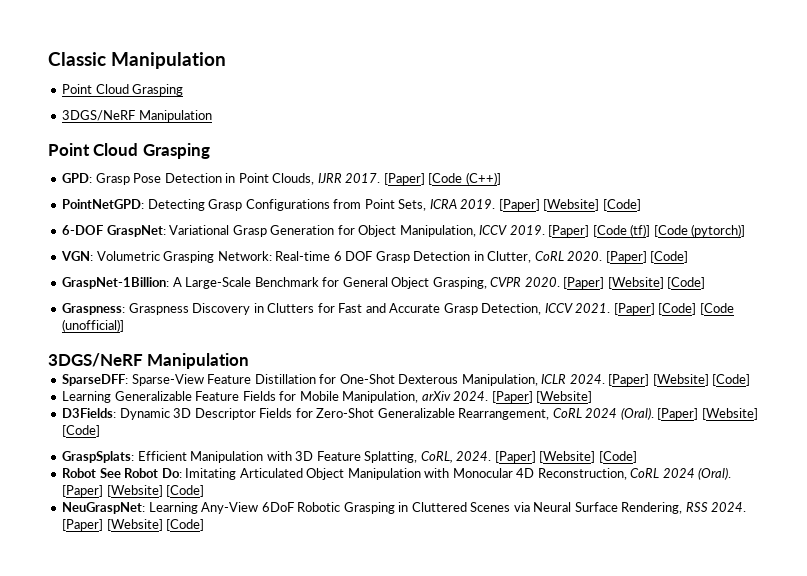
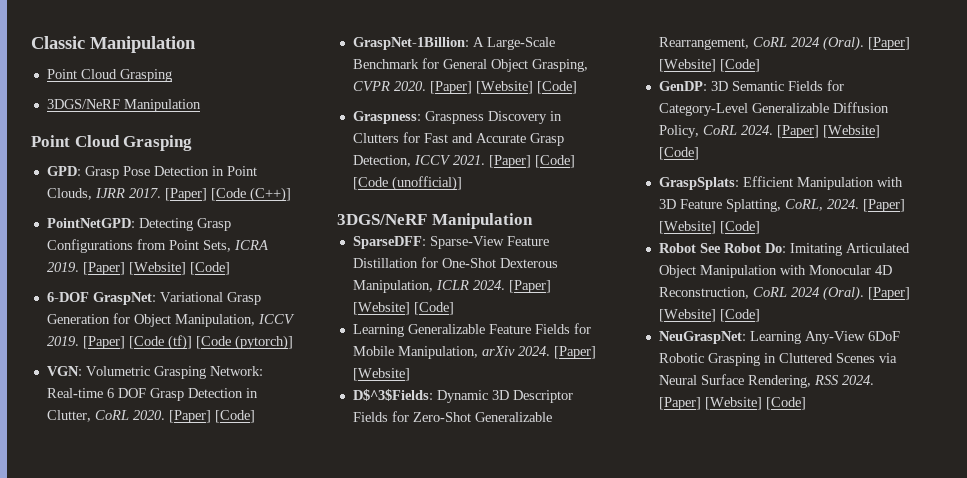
[62,408,117,418] D3Fields: -> [352,389,433,401] D$^3$Fields:
(101, 431) none -> [658,80,844,91] [658,102,889,116] [658,125,880,138] [658,147,699,160] // GenDP: 3D Semantic Fields for Category-Level Generalizable Diffusion Policy, CoRL 2024. [Paper] [Website] [Code]

